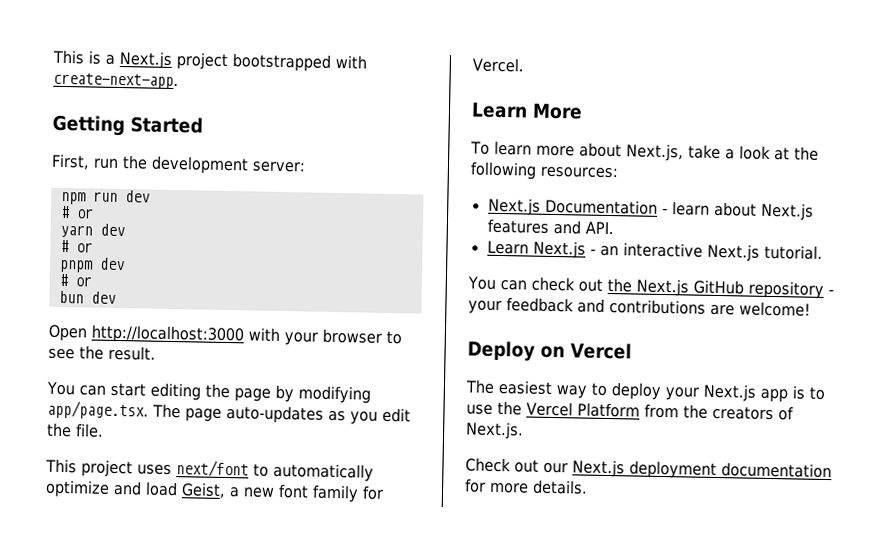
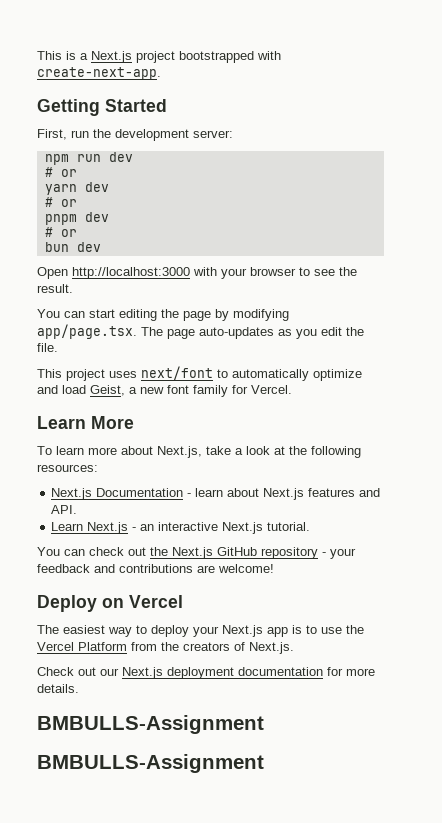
(588, 487) none -> [37,715,264,734] [37,754,264,773] // BMBULLS-Assignment // BMBULLS-Assignment

